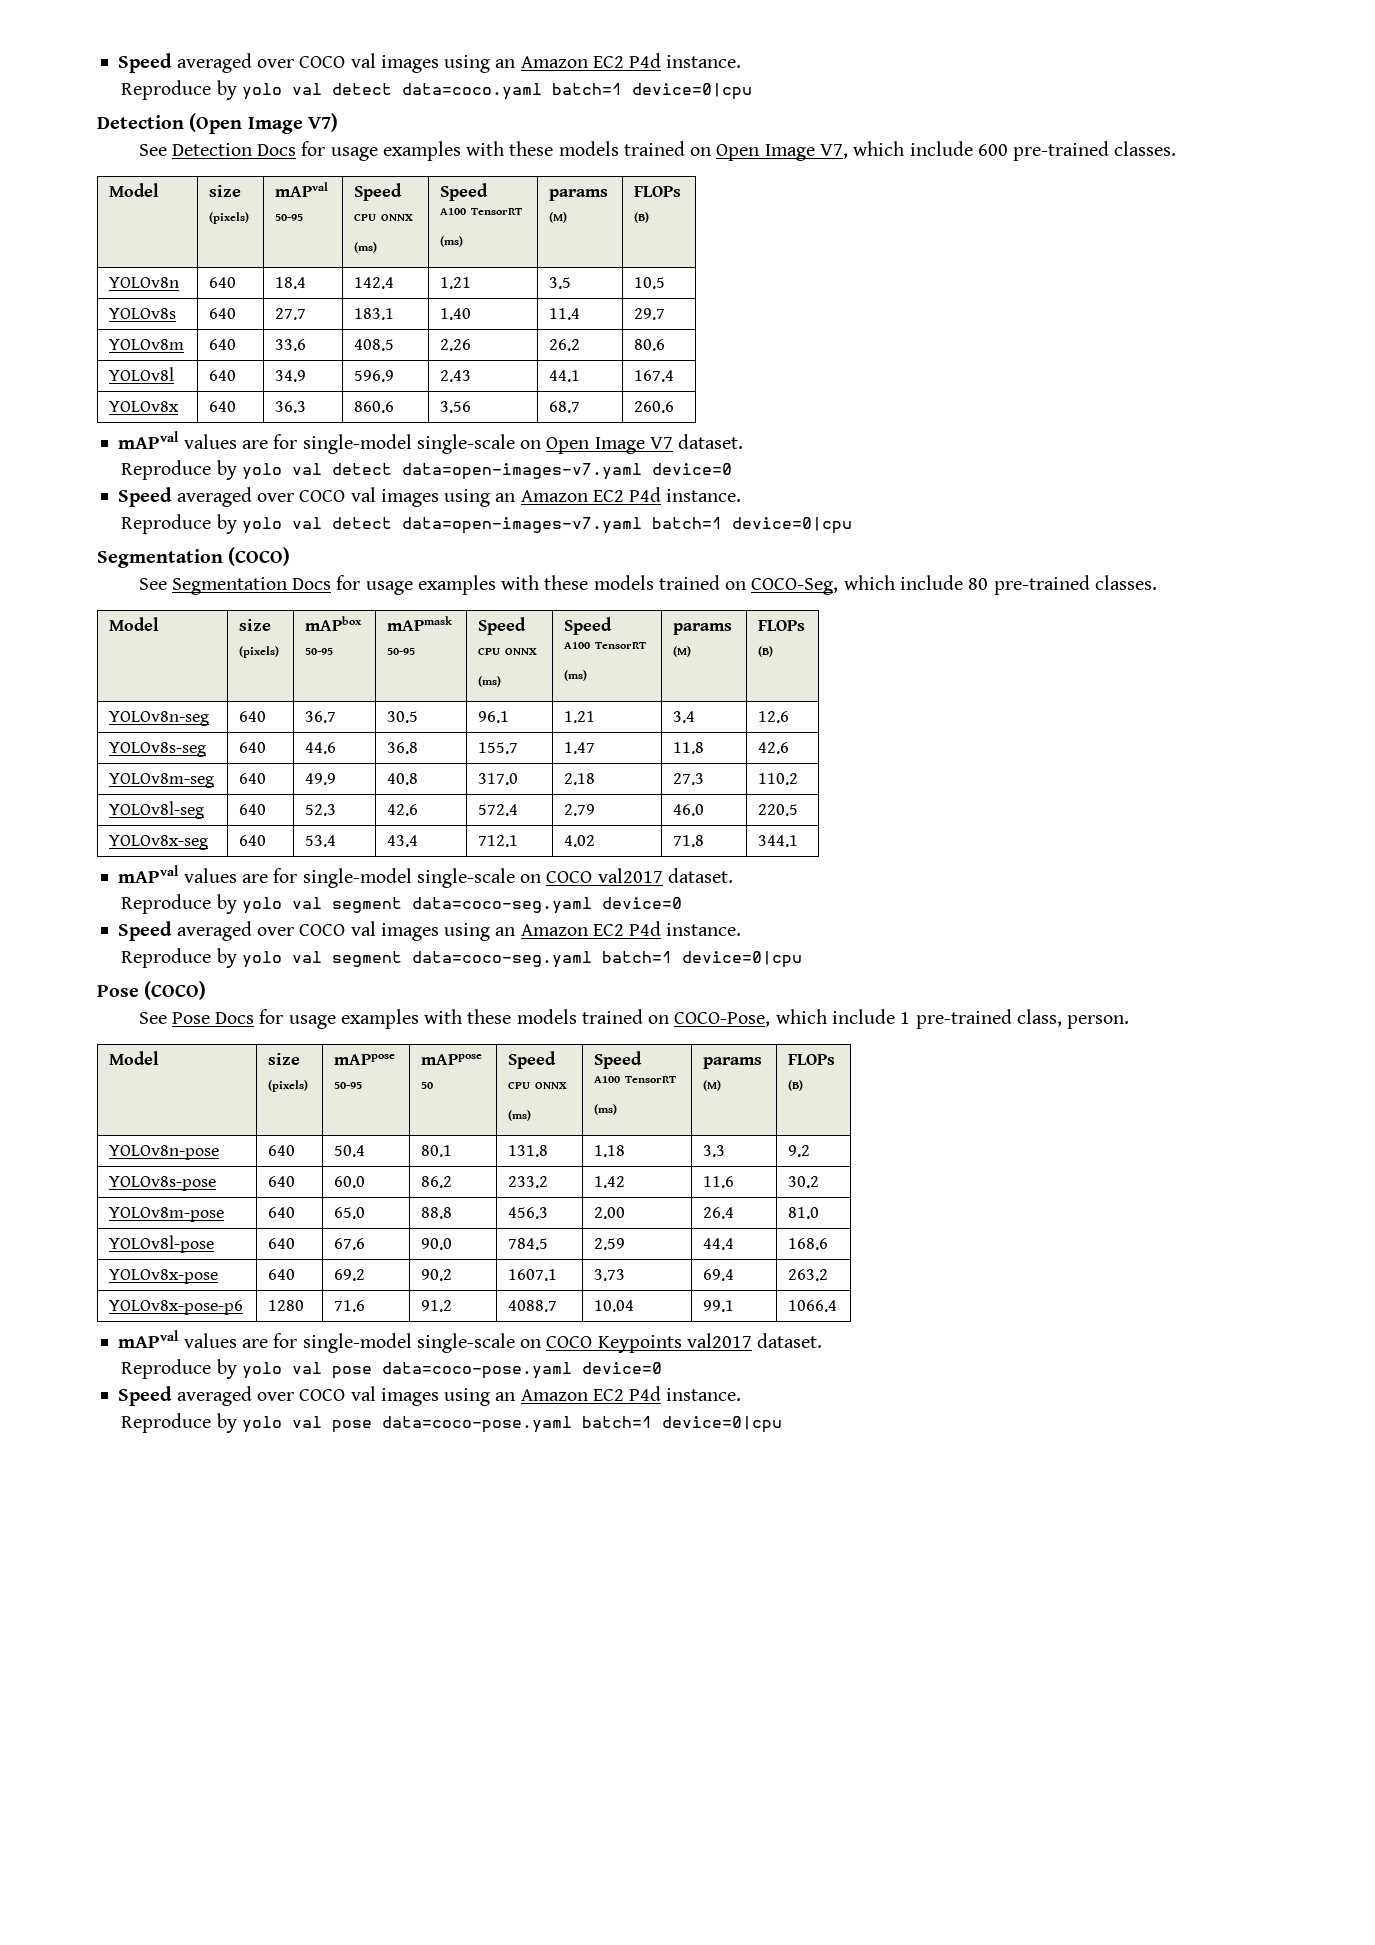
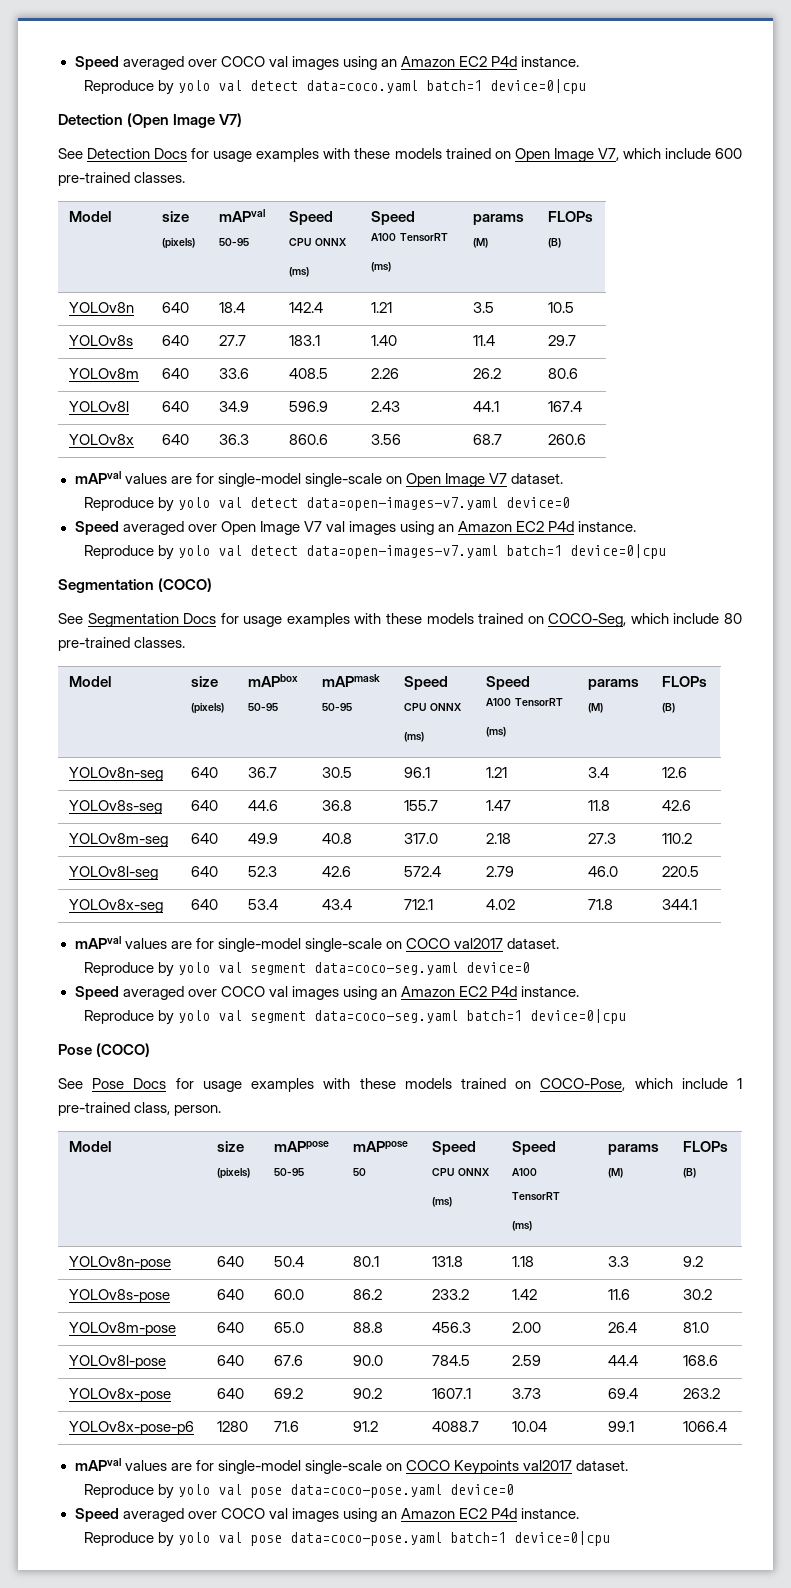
[299,490,346,502] COCO -> [220,521,322,535] Open Image V7

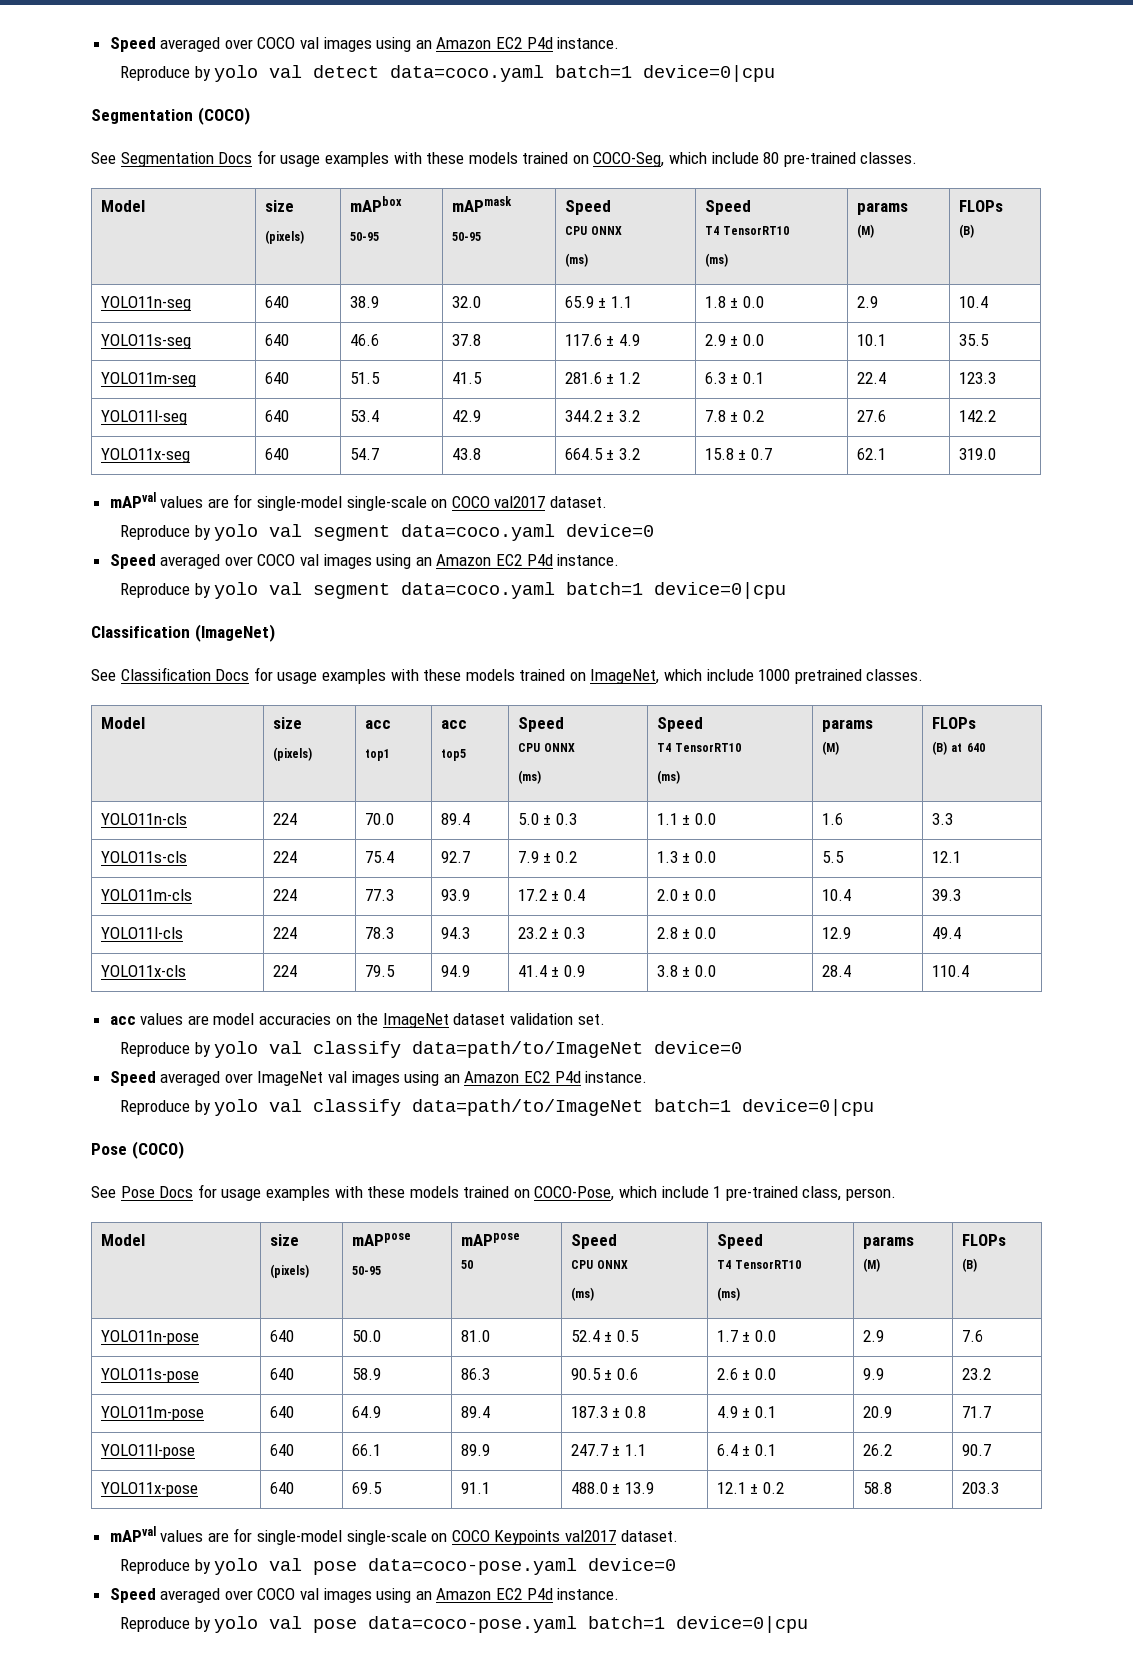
[58,113,243,128] [58,148,742,162] [58,172,186,186] [69,211,112,222] [162,211,190,222] [162,238,196,249] [219,209,266,222] [219,238,250,246] [289,211,334,225] [289,238,348,246] [289,267,310,277] [371,211,416,225] [371,233,449,241] [371,262,392,272] [473,214,525,225] [473,238,489,248] [548,211,594,222] [548,238,562,248] [69,302,135,313] [162,302,190,313] [219,302,246,313] [289,302,324,313] [371,302,393,313] [473,302,495,313] [548,302,575,313] [69,335,134,346] [162,335,190,346] [219,335,247,346] [289,335,321,346] [371,335,398,346] [473,335,496,346] [548,335,577,346] [69,368,140,379] [162,368,190,379] [219,368,250,379] [289,368,329,379] [371,368,400,379] [473,368,502,379] [548,368,579,379] [69,401,130,412] [162,401,190,412] [219,401,250,412] [289,401,329,412] [371,401,401,412] [473,401,500,412] [548,401,583,412] [69,434,135,445] [162,434,190,445] [219,434,250,445] [289,434,329,445] [371,434,402,445] [473,434,503,445] [548,434,587,445] [74,471,563,487] [83,497,570,512] [74,521,637,535] [83,544,666,560] // Detection (Open Image V7) // See Detection Docs for usage examples with these models trained on Open Image V7, which include 600 pre-trained classes. // Model | size // (pixels) | mAPval // 50-95 | Speed // CPU ONNX // (ms) | Speed // A100 TensorRT // (ms) | params // (M) | FLOPs // (B) // YOLOv8n | 640 | 18.4 | 142.4 | 1.21 | 3.5 | 10.5 // YOLOv8s | 640 | 27.7 | 183.1 | 1.40 | 11.4 | 29.7 // YOLOv8m | 640 | 33.6 | 408.5 | 2.26 | 26.2 | 80.6 // YOLOv8l | 640 | 34.9 | 596.9 | 2.43 | 44.1 | 167.4 // YOLOv8x | 640 | 36.3 | 860.6 | 3.56 | 68.7 | 260.6 // mAPval values are for single-model single-scale on Open Image V7 dataset. // Reproduce by yolo val detect data=open-images-v7.yaml device=0 // Speed averaged over Open Image V7 val images using an Amazon EC2 P4d instance. // Reproduce by yolo val detect data=open-images-v7.yaml batch=1 device=0|cpu -> (776, 73) none
[486,698,564,706] [486,727,507,737] [588,679,640,690] [588,703,604,713] [662,676,708,687] [662,703,676,713] [69,767,164,781] [191,767,219,778] [248,767,278,778] [322,767,353,778] [404,767,431,778] [486,767,508,778] [588,767,610,778] [662,767,688,778] [69,800,163,814] [191,800,219,811] [248,800,279,811] [322,800,353,811] [404,800,439,811] [486,800,512,811] [588,800,611,811] [662,800,692,811] [69,833,169,847] [191,833,219,844] [248,833,279,844] [322,833,353,844] [404,833,439,844] [486,833,512,844] [588,833,617,844] [662,833,693,844] [69,866,159,880] [191,866,219,877] [248,866,278,877] [322,866,352,877] [404,866,442,877] [486,866,515,877] [588,866,619,877] [662,866,700,877] [69,899,164,913] [191,899,219,910] [248,899,279,910] [322,899,353,910] [404,899,434,910] [486,899,516,910] [588,899,614,910] [662,899,698,910] A100 TensorRT // (ms) | params // (M) | FLOPs // (B) // YOLOv8n-seg | 640 | 36.7 | 30.5 | 96.1 | 1.21 | 3.4 | 12.6 // YOLOv8s-seg | 640 | 44.6 | 36.8 | 155.7 | 1.47 | 11.8 | 42.6 // YOLOv8m-seg | 640 | 49.9 | 40.8 | 317.0 | 2.18 | 27.3 | 110.2 // YOLOv8l-seg | 640 | 52.3 | 42.6 | 572.4 | 2.79 | 46.0 | 220.5 // YOLOv8x-seg | 640 | 53.4 | 43.4 | 712.1 | 4.02 | 71.8 | 344.1 -> [704,226,790,235] [704,253,728,267] [856,202,908,215] [856,224,874,238] [958,200,1003,212] [958,224,974,238] [100,296,191,311] [264,296,289,308] [349,296,379,308] [451,296,481,308] [564,296,632,308] [704,296,764,308] [856,296,878,308] [958,296,988,308] [100,334,191,349] [264,334,289,346] [349,334,379,346] [451,334,481,346] [564,334,640,346] [704,334,764,346] [856,334,886,346] [958,334,989,346] [100,372,196,387] [264,372,289,384] [349,372,380,384] [451,372,482,384] [564,372,640,384] [704,372,764,384] [856,372,886,384] [958,372,996,384] [100,410,187,425] [264,410,289,422] [349,410,379,422] [451,410,481,422] [564,410,640,422] [704,410,764,422] [856,410,886,422] [958,410,996,422] [100,448,190,463] [264,448,289,460] [349,448,379,460] [451,448,481,460] [564,448,640,460] [704,448,772,460] [856,448,886,460] [958,448,996,460] T4 TensorRT10 // (ms) | params // (M) | FLOPs // (B) // YOLO11n-seg | 640 | 38.9 | 32.0 | 65.9 ± 1.1 | 1.8 ± 0.0 | 2.9 | 10.4 // YOLO11s-seg | 640 | 46.6 | 37.8 | 117.6 ± 4.9 | 2.9 ± 0.0 | 10.1 | 35.5 // YOLO11m-seg | 640 | 51.5 | 41.5 | 281.6 ± 1.2 | 6.3 ± 0.1 | 22.4 | 123.3 // YOLO11l-seg | 640 | 53.4 | 42.9 | 344.2 ± 3.2 | 7.8 ± 0.2 | 27.6 | 142.2 // YOLO11x-seg | 640 | 54.7 | 43.8 | 664.5 ± 3.2 | 15.8 ± 0.7 | 62.1 | 319.0
[313,962,458,975] data=coco-seg.yaml -> [401,524,556,541] data=coco.yaml
[313,1010,458,1023] data=coco-seg.yaml -> [401,582,787,599] [91,624,275,642] [91,667,924,684] [100,717,145,729] [272,717,302,729] [272,747,312,761] [364,720,391,729] [364,749,390,761] [440,720,467,729] [440,749,466,761] [517,717,564,732] [517,743,576,752] [517,770,541,784] [656,717,703,732] [656,743,742,752] [656,770,680,784] [821,719,873,732] [821,741,839,755] [931,717,976,729] [931,741,985,755] [100,813,187,825] [272,813,297,825] [364,813,394,825] [440,813,470,825] [517,813,577,825] [656,813,716,825] [821,813,843,825] [931,813,953,825] [100,851,187,863] [272,851,297,863] [364,851,394,863] [440,851,470,863] [517,851,577,863] [656,851,716,863] [821,851,844,863] [931,851,961,863] [100,889,192,901] [272,889,297,901] [364,889,394,901] [440,889,470,901] [517,889,585,901] [656,889,716,901] [821,889,851,901] [931,889,961,901] [100,927,183,939] [272,927,297,939] [364,927,394,939] [440,927,470,939] [517,927,585,939] [656,927,716,939] [821,927,851,939] [931,927,961,939] [100,965,186,977] [272,965,297,977] [364,965,395,977] [440,965,470,977] [517,965,585,977] [656,965,716,977] [821,965,851,977] [931,965,969,977] [109,1013,605,1028] [120,1041,743,1058] [109,1071,648,1086] [120,1099,644,1116] data=coco.yaml batch=1 device=0|cpu // Classification (ImageNet) // See Classification Docs for usage examples with these models trained on ImageNet, which include 1000 pretrained classes. // Model | size // (pixels) | acc // top1 | acc // top5 | Speed // CPU ONNX // (ms) | Speed // T4 TensorRT10 // (ms) | params // (M) | FLOPs // (B) at 640 // YOLO11n-cls | 224 | 70.0 | 89.4 | 5.0 ± 0.3 | 1.1 ± 0.0 | 1.6 | 3.3 // YOLO11s-cls | 224 | 75.4 | 92.7 | 7.9 ± 0.2 | 1.3 ± 0.0 | 5.5 | 12.1 // YOLO11m-cls | 224 | 77.3 | 93.9 | 17.2 ± 0.4 | 2.0 ± 0.0 | 10.4 | 39.3 // YOLO11l-cls | 224 | 78.3 | 94.3 | 23.2 ± 0.3 | 2.8 ± 0.0 | 12.9 | 49.4 // YOLO11x-cls | 224 | 79.5 | 94.9 | 41.4 ± 0.9 | 3.8 ± 0.0 | 28.4 | 110.4 // acc values are model accuracies on the ImageNet dataset validation set. // Reproduce by yolo val classify data=path/to/ImageNet device=0 // Speed averaged over ImageNet val images using an Amazon EC2 P4d instance. // Reproduce by yolo val classify data=path/to/ImageNet
[512,1168,538,1176] [512,1192,561,1200] [512,1221,533,1231] [608,1144,660,1155] [608,1168,624,1178] [683,1141,729,1152] [683,1168,697,1178] [69,1256,172,1270] [217,1256,245,1267] [274,1256,305,1267] [353,1256,380,1267] [432,1256,464,1267] [512,1256,535,1267] [608,1256,630,1267] [683,1256,704,1267] [69,1289,171,1303] [217,1289,245,1300] [274,1289,305,1300] [353,1289,383,1300] [432,1289,470,1300] [512,1289,538,1300] [608,1289,631,1300] [683,1289,713,1300] [69,1322,177,1336] [217,1322,245,1333] [274,1322,305,1333] [353,1322,384,1333] [432,1322,472,1333] [512,1322,542,1333] [608,1322,638,1333] [683,1322,710,1333] [69,1355,167,1369] [217,1355,245,1366] [274,1355,304,1366] [353,1355,384,1366] [432,1355,471,1366] [512,1355,542,1366] [608,1355,639,1366] [683,1355,719,1366] [69,1388,172,1402] [217,1388,245,1399] [274,1388,304,1399] [353,1388,383,1399] [432,1388,472,1399] [512,1388,542,1399] [608,1388,639,1399] [683,1388,721,1399] [69,1421,195,1435] [217,1421,249,1432] [274,1421,300,1432] [353,1421,379,1432] [432,1421,480,1432] [512,1421,548,1432] [608,1421,635,1432] [683,1421,728,1432] A100 TensorRT // (ms) | params // (M) | FLOPs // (B) // YOLOv8n-pose | 640 | 50.4 | 80.1 | 131.8 | 1.18 | 3.3 | 9.2 // YOLOv8s-pose | 640 | 60.0 | 86.2 | 233.2 | 1.42 | 11.6 | 30.2 // YOLOv8m-pose | 640 | 65.0 | 88.8 | 456.3 | 2.00 | 26.4 | 81.0 // YOLOv8l-pose | 640 | 67.6 | 90.0 | 784.5 | 2.59 | 44.4 | 168.6 // YOLOv8x-pose | 640 | 69.2 | 90.2 | 1607.1 | 3.73 | 69.4 | 263.2 // YOLOv8x-pose-p6 | 1280 | 71.6 | 91.2 | 4088.7 | 10.04 | 99.1 | 1066.4 -> [716,1260,802,1269] [716,1287,740,1301] [862,1236,914,1249] [862,1258,880,1272] [961,1234,1006,1246] [961,1258,977,1272] [100,1330,199,1345] [269,1330,294,1342] [351,1330,381,1342] [460,1330,490,1342] [570,1330,639,1342] [716,1330,776,1342] [862,1330,884,1342] [961,1330,983,1342] [100,1368,199,1383] [269,1368,294,1380] [351,1368,381,1380] [460,1368,490,1380] [570,1368,638,1380] [716,1368,776,1380] [862,1368,884,1380] [961,1368,991,1380] [100,1406,204,1421] [269,1406,294,1418] [351,1406,381,1418] [460,1406,490,1418] [570,1406,646,1418] [716,1406,776,1418] [862,1406,892,1418] [961,1406,991,1418] [100,1444,195,1459] [269,1444,294,1456] [351,1444,381,1456] [460,1444,490,1456] [570,1444,646,1456] [716,1444,776,1456] [862,1444,892,1456] [961,1444,991,1456] [100,1482,198,1497] [269,1482,294,1494] [351,1482,382,1494] [460,1482,490,1494] [570,1482,654,1494] [716,1482,784,1494] [862,1482,892,1494] [961,1482,999,1494] T4 TensorRT10 // (ms) | params // (M) | FLOPs // (B) // YOLO11n-pose | 640 | 50.0 | 81.0 | 52.4 ± 0.5 | 1.7 ± 0.0 | 2.9 | 7.6 // YOLO11s-pose | 640 | 58.9 | 86.3 | 90.5 ± 0.6 | 2.6 ± 0.0 | 9.9 | 23.2 // YOLO11m-pose | 640 | 64.9 | 89.4 | 187.3 ± 0.8 | 4.9 ± 0.1 | 20.9 | 71.7 // YOLO11l-pose | 640 | 66.1 | 89.9 | 247.7 ± 1.1 | 6.4 ± 0.1 | 26.2 | 90.7 // YOLO11x-pose | 640 | 69.5 | 91.1 | 488.0 ± 13.9 | 12.1 ± 0.2 | 58.8 | 203.3

